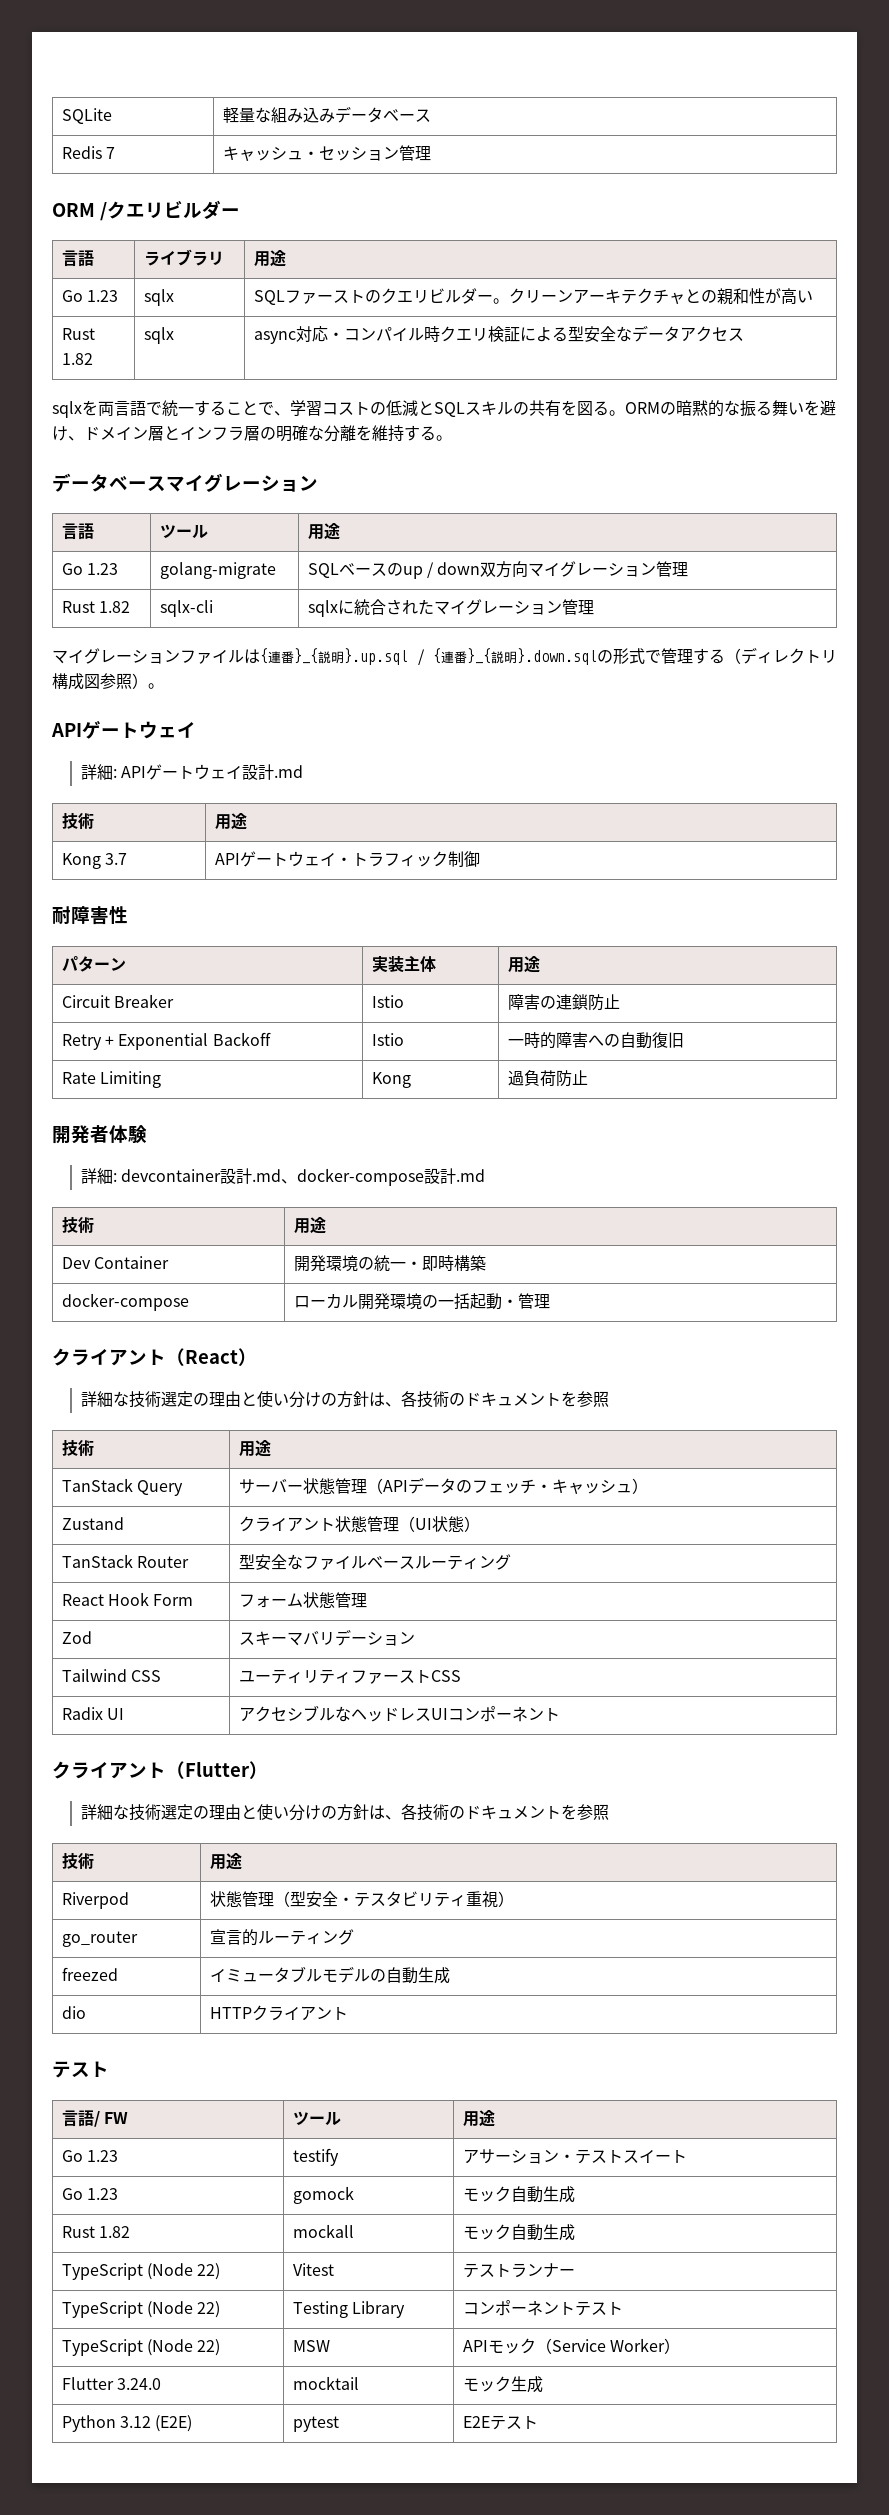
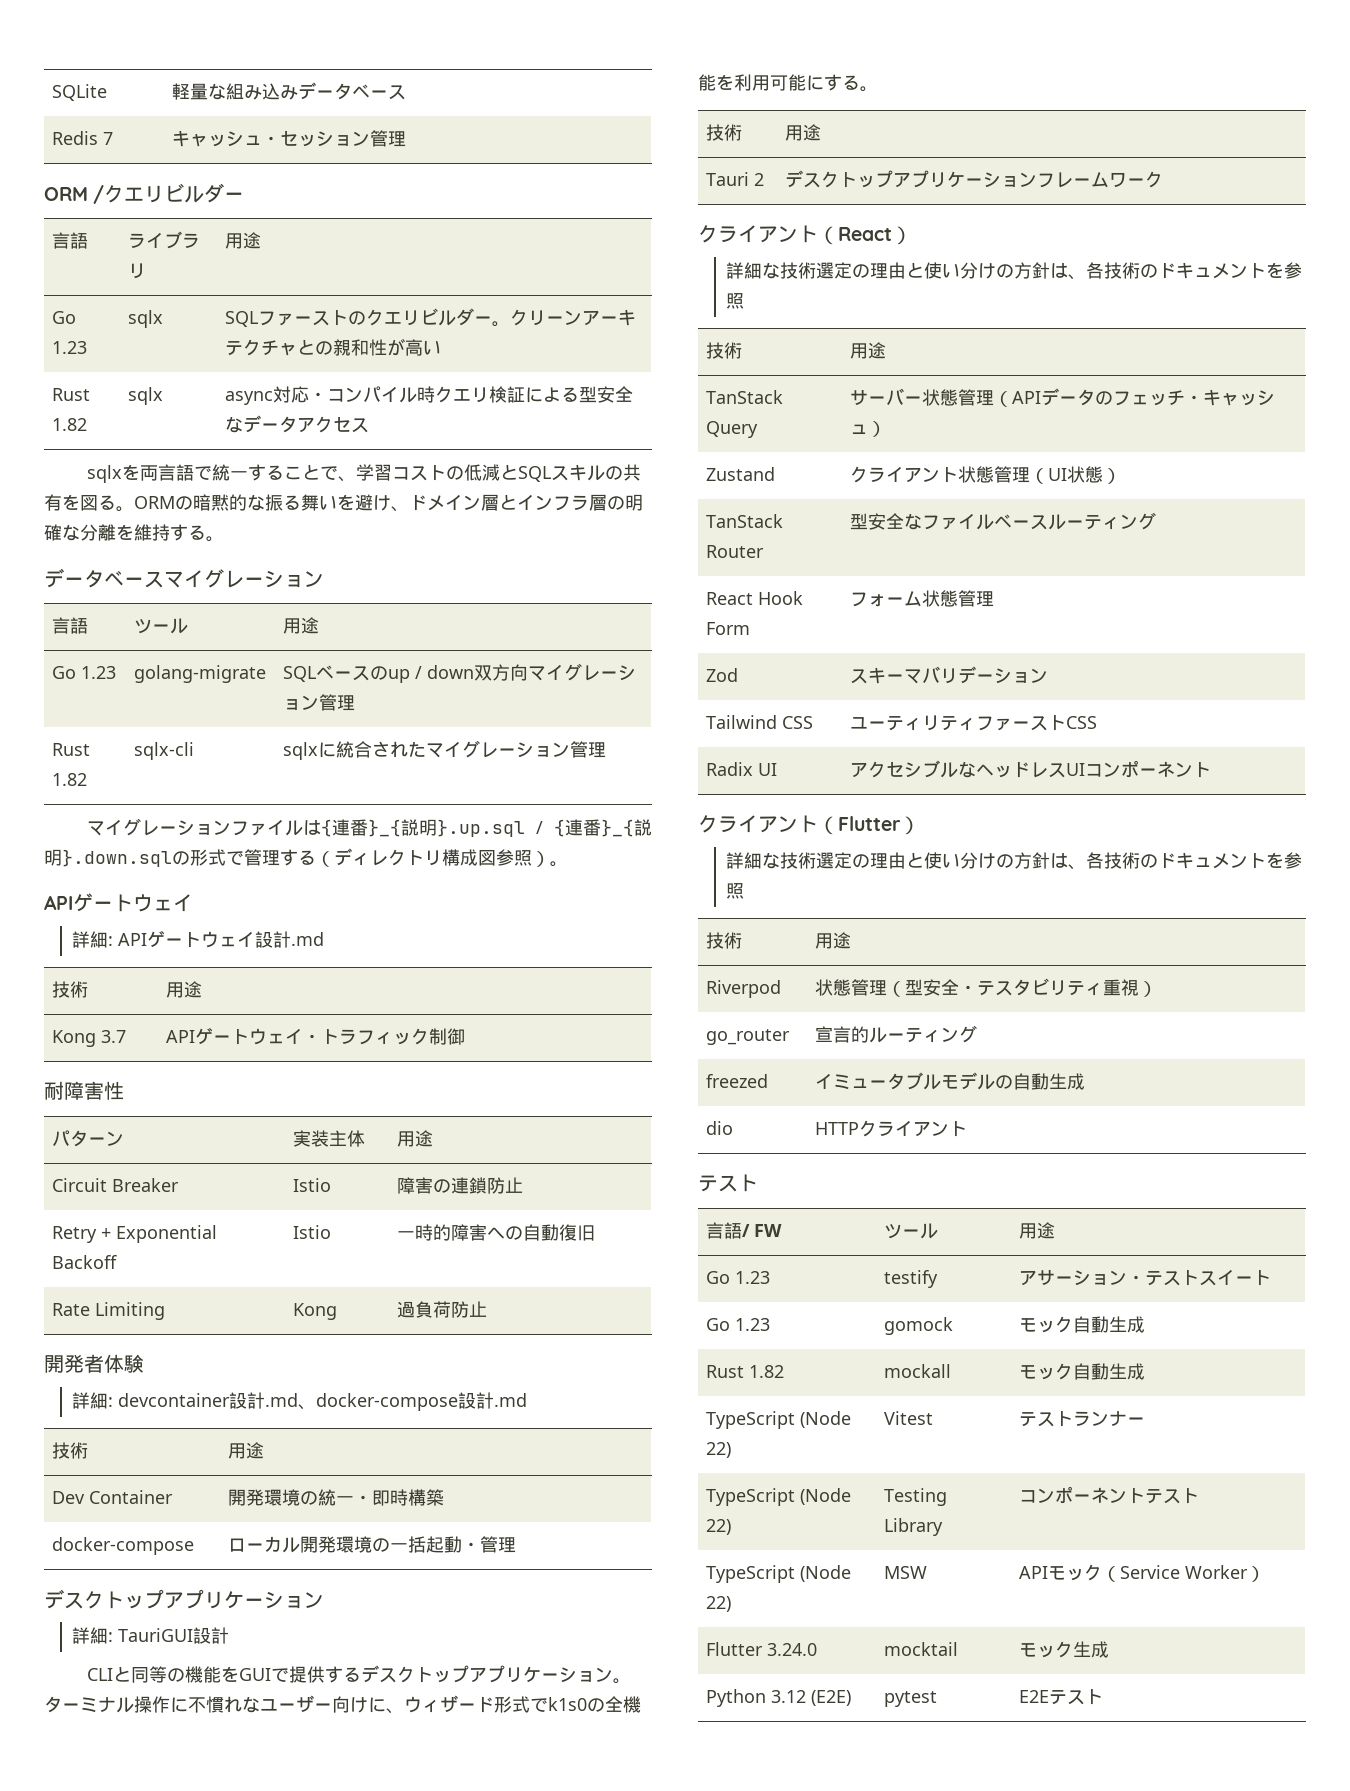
(550, 1301) none -> [44,1589,324,1609] [72,1627,230,1644] [87,1665,632,1684] [44,1695,641,1714] [698,74,878,92] [705,124,742,141] [784,124,821,141] [705,172,764,186] [784,170,1163,188] // デスクトップアプリケーション // 詳細: TauriGUI設計 // CLIと同等の機能をGUIで提供するデスクトップアプリケーション。ターミナル操作に不慣れなユーザー向けに、ウィザード形式でk1s0の全機能を利用可能にする。 // 技術 | 用途 // Tauri 2 | デスクトップアプリケーションフレームワーク

